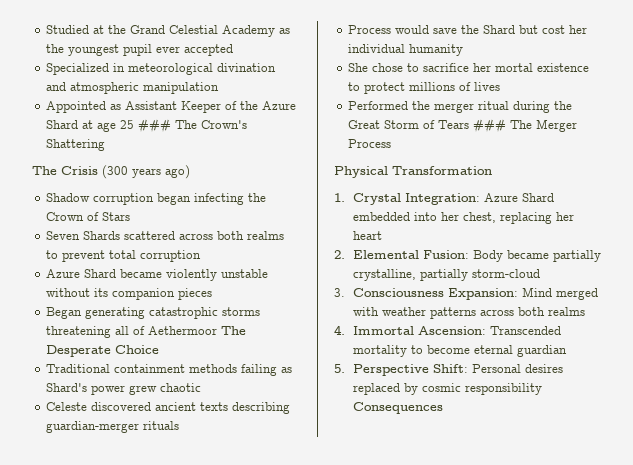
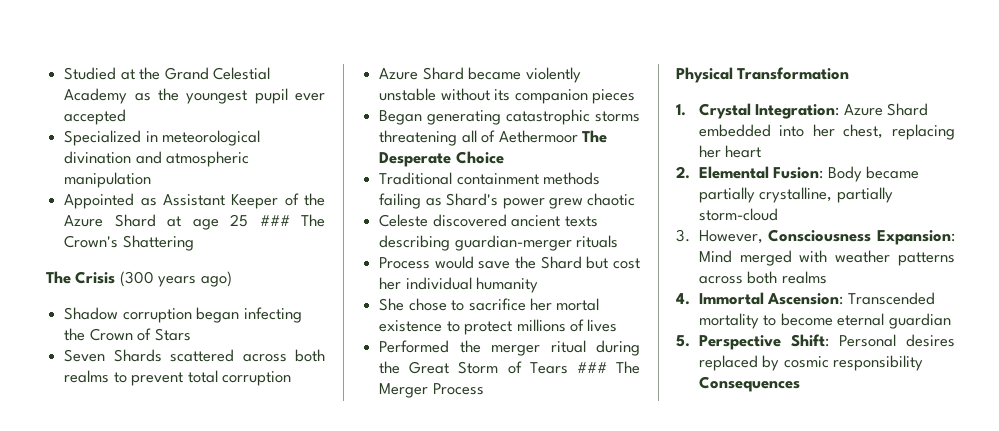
(345, 292) none -> [698,230,763,244] However,

